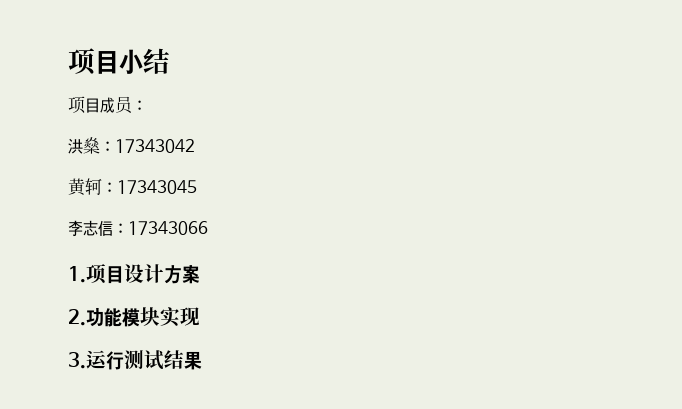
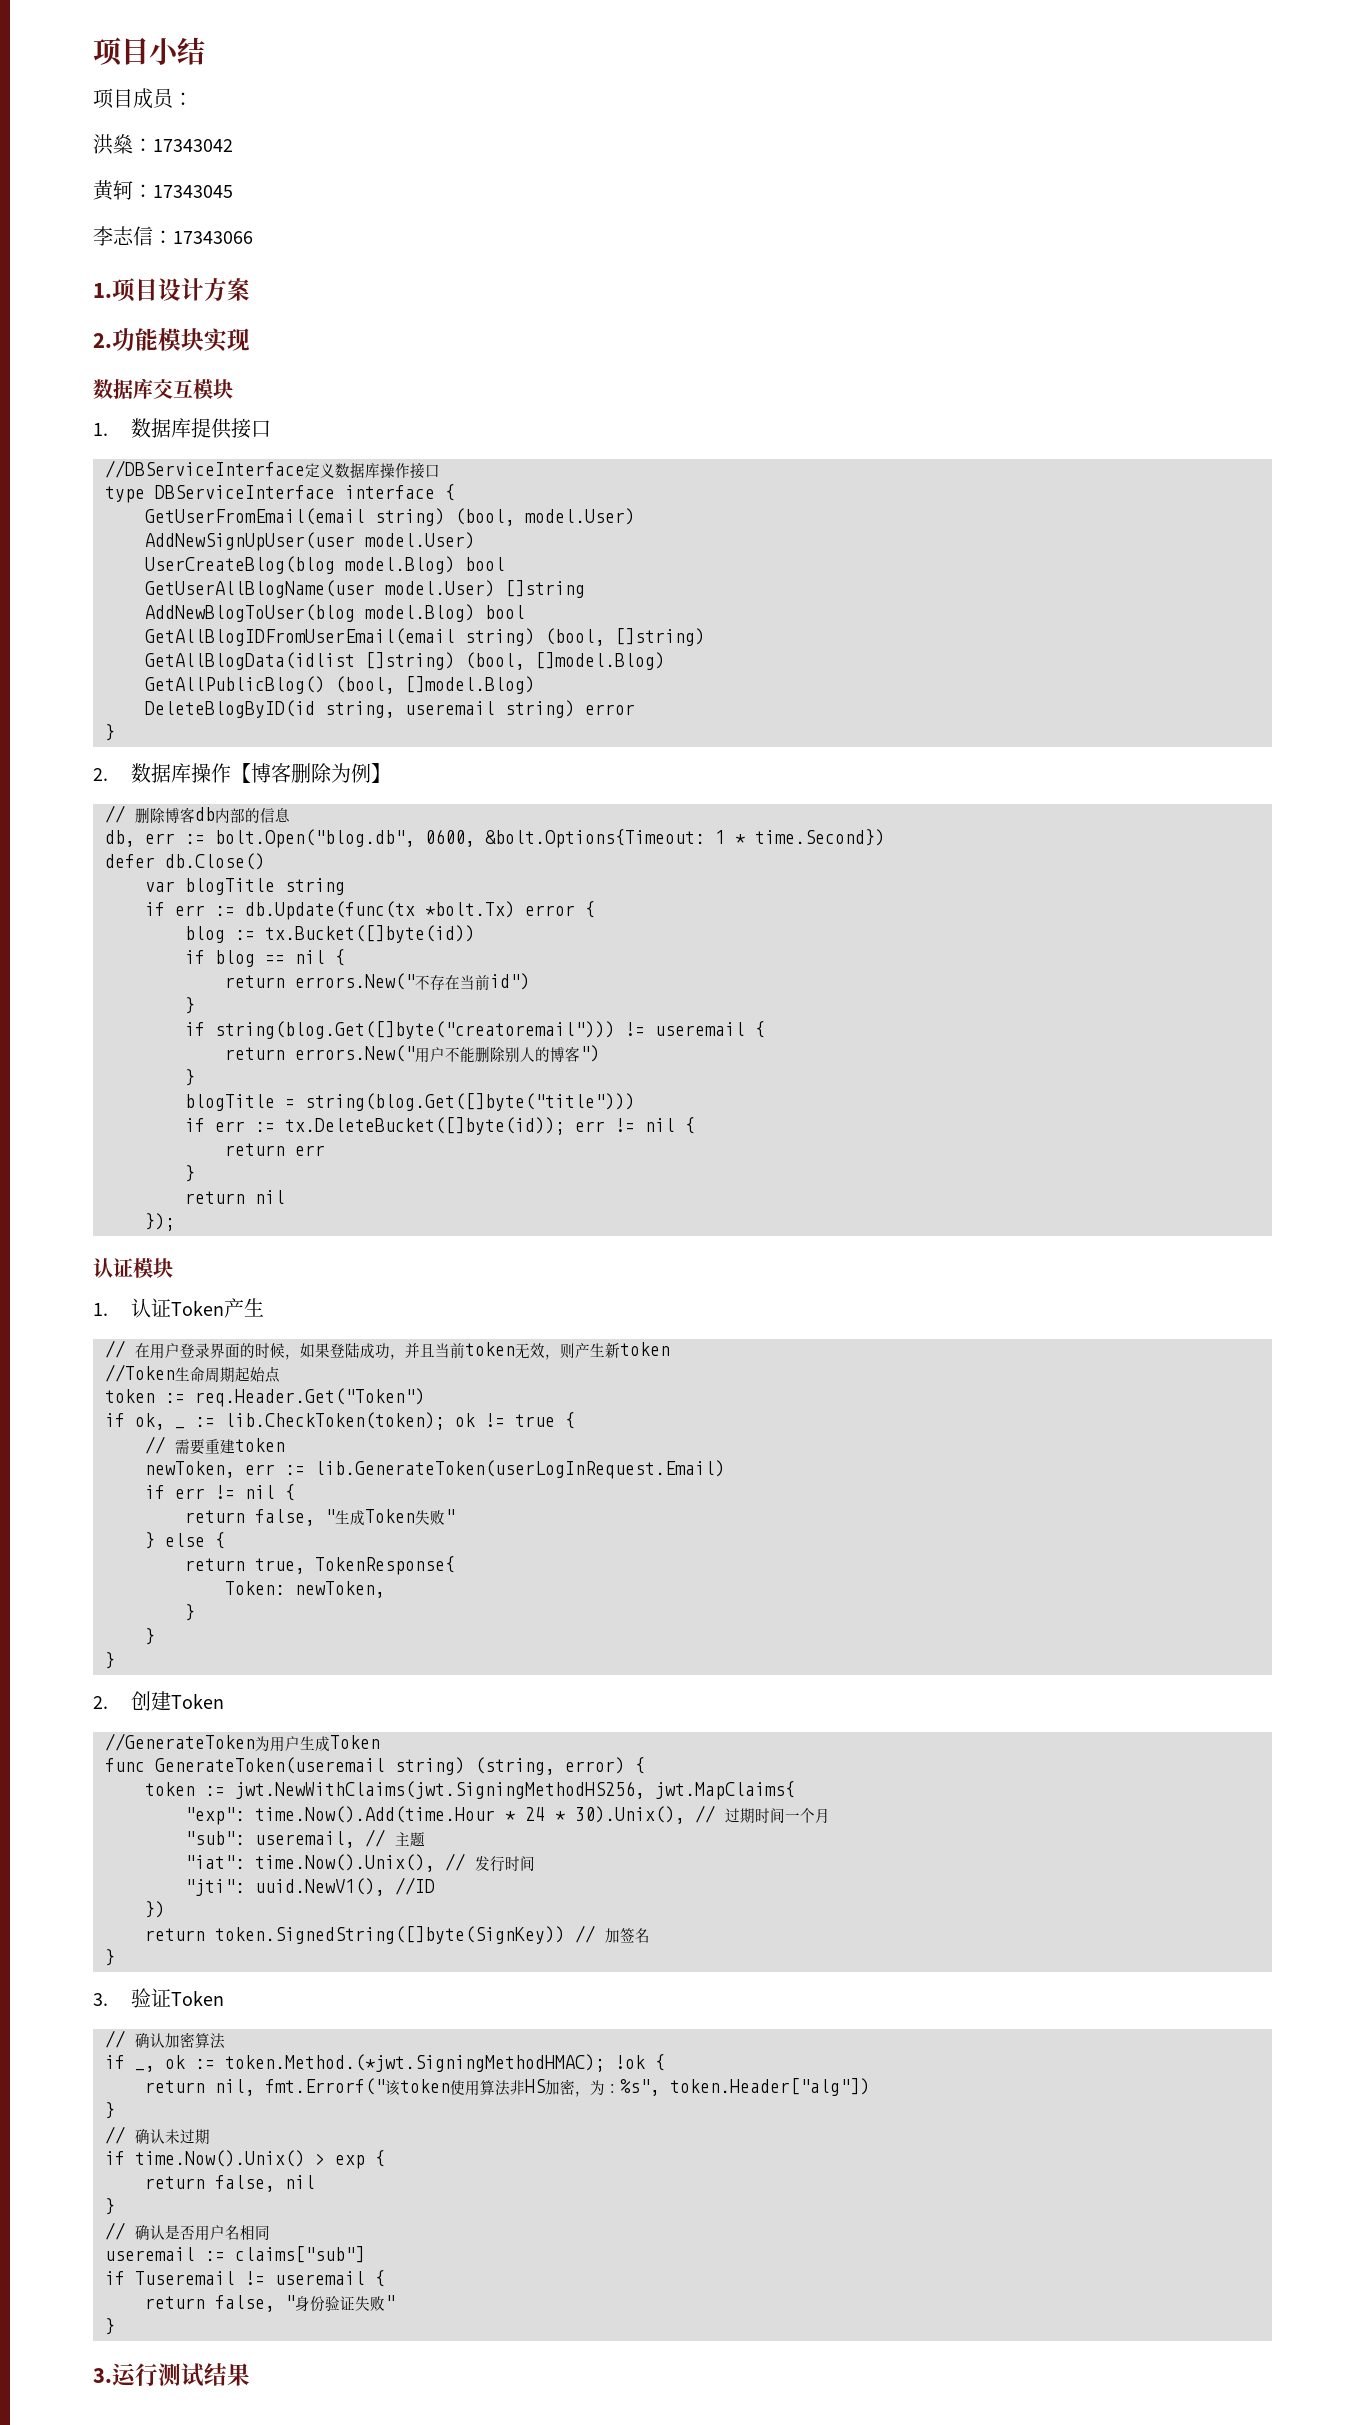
(200, 316) none -> [93,378,233,399] [93,418,272,439] [105,460,440,479] [105,484,455,503] [145,508,635,526] [145,532,475,551] [145,556,505,574] [145,580,585,598] [145,604,525,622] [145,628,705,646] [145,652,665,670] [145,676,535,694] [145,700,635,718] [105,724,115,741] [93,763,392,783] [105,805,290,823] [105,829,885,848] [105,853,265,870] [145,878,345,895] [145,901,595,920] [185,925,475,943] [185,949,345,967] [225,973,530,990] [185,997,195,1014] [185,1021,765,1039] [225,1045,600,1063] [185,1069,195,1086] [185,1093,635,1111] [185,1117,695,1135] [225,1143,325,1156] [185,1165,195,1182] [185,1190,285,1204] [145,1213,175,1231] [93,1258,173,1278] [93,1298,265,1318] [105,1340,670,1360] [105,1364,280,1383] [105,1388,425,1407] [105,1413,185,1430] [195,1412,575,1430] [145,1436,285,1455] [145,1460,725,1479] [145,1484,295,1501] [185,1509,455,1526] [145,1532,225,1549] [185,1556,455,1575] [225,1581,385,1598] [185,1604,195,1621] [145,1628,155,1645] [105,1652,115,1669] [93,1691,225,1711] [105,1733,380,1752] [105,1757,645,1775] [145,1781,795,1800] [185,1805,830,1825] [185,1829,425,1848] [185,1853,535,1872] [185,1877,435,1896] [145,1901,165,1918] [145,1925,650,1944] [105,1949,115,1966] [93,1988,225,2008] [105,2030,225,2049] [105,2054,665,2072] [145,2078,870,2097] [105,2102,115,2119] [105,2126,210,2144] [105,2150,385,2169] [145,2175,315,2192] [105,2198,115,2215] [105,2222,270,2241] [105,2246,365,2263] [105,2270,385,2287] [145,2295,395,2312] [105,2318,115,2335] // 数据库交互模块 // 1.数据库提供接口 // //DBServiceInterface定义数据库操作接口 // type DBServiceInterface interface { // GetUserFromEmail(email string) (bool, model.User) // AddNewSignUpUser(user model.User) // UserCreateBlog(blog model.Blog) bool // GetUserAllBlogName(user model.User) []string // AddNewBlogToUser(blog model.Blog) bool // GetAllBlogIDFromUserEmail(email string) (bool, []string) // GetAllBlogData(idlist []string) (bool, []model.Blog) // GetAllPublicBlog() (bool, []model.Blog) // DeleteBlogByID(id string, useremail string) error // } // 2.数据库操作【博客删除为例】 // // 删除博客db内部的信息 // db, err := bolt.Open("blog.db", 0600, &bolt.Options{Timeout: 1 * time.Second}) // defer db.Close() // var blogTitle string // if err := db.Update(func(tx *bolt.Tx) error { // blog := tx.Bucket([]byte(id)) // if blog == nil { // return errors.New("不存在当前id") // } // if string(blog.Get([]byte("creatoremail"))) != useremail { // return errors.New("用户不能删除别人的博客") // } // blogTitle = string(blog.Get([]byte("title"))) // if err := tx.DeleteBucket([]byte(id)); err != nil { // return err // } // return nil // }); // 认证模块 // 1.认证Token产生 // // 在用户登录界面的时候，如果登陆成功，并且当前token无效，则产生新token // //Token生命周期起始点 // token := req.Header.Get("Token") // if ok, _ := lib.CheckToken(token); ok != true { // // 需要重建token // newToken, err := lib.GenerateToken(userLogInRequest.Email) // if err != nil { // return false, "生成Token失败" // } else { // return true, TokenResponse{ // Token: newToken, // } // } // } // 2.创建Token // //GenerateToken为用户生成Token // func GenerateToken(useremail string) (string, error) { // token := jwt.NewWithClaims(jwt.SigningMethodHS256, jwt.MapClaims{ // "exp": time.Now().Add(time.Hour * 24 * 30).Unix(), // 过期时间一个月 // "sub": useremail, // 主题 // "iat": time.Now().Unix(), // 发行时间 // "jti": uuid.NewV1(), //ID // }) // return token.SignedString([]byte(SignKey)) // 加签名 // } // 3.验证Token // // 确认加密算法 // if _, ok := token.Method.(*jwt.SigningMethodHMAC); !ok { // return nil, fmt.Errorf("该token使用算法非HS加密，为：%s", token.Header["alg"]) // } // // 确认未过期 // if time.Now().Unix() > exp { // return false, nil // } // // 确认是否用户名相同 // useremail := claims["sub"] // if Tuseremail != useremail { // return false, "身份验证失败" // }

